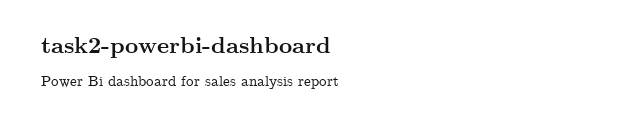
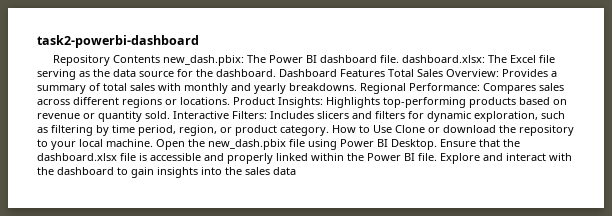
[41,76,339,89] Power Bi dashboard for sales analysis report -> [53,55,556,66] [37,69,557,80] [37,83,564,94] [37,97,567,108] [37,111,565,122] [37,125,574,136] [37,139,520,150] [37,153,572,164] [37,167,296,178] Repository Contents new_dash.pbix: The Power BI dashboard file. dashboard.xlsx: The Excel file serving as the data source for the dashboard. Dashboard Features Total Sales Overview: Provides a summary of total sales with monthly and yearly breakdowns. Regional Performance: Compares sales across different regions or locations. Product Insights: Highlights top-performing products based on revenue or quantity sold. Interactive Filters: Includes slicers and filters for dynamic exploration, such as filtering by time period, region, or product category. How to Use Clone or download the repository to your local machine. Open the new_dash.pbix file using Power BI Desktop. Ensure that the dashboard.xlsx file is accessible and properly linked within the Power BI file. Explore and interact with the dashboard to gain insights into the sales data

